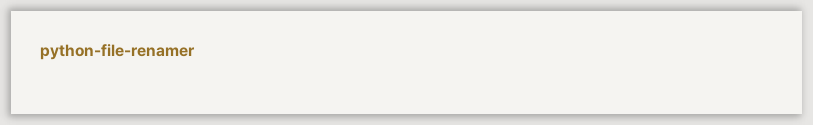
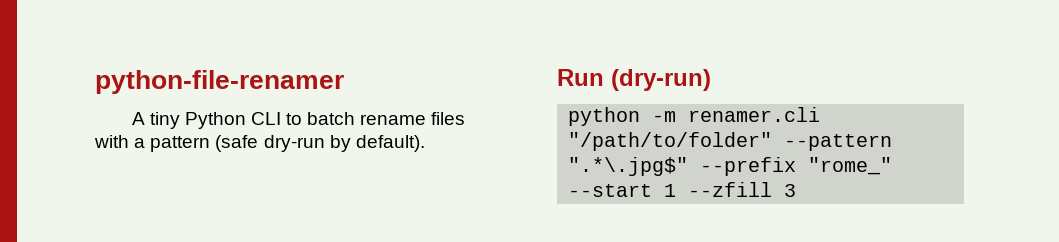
(195, 52) none -> [131,112,466,129] [94,135,425,152] [557,69,711,91] [568,107,821,126] [568,132,893,151] [568,157,893,176] [568,182,797,197] // A tiny Python CLI to batch rename files with a pattern (safe dry-run by default). // Run (dry-run) // python -m renamer.cli "/path/to/folder" --pattern ".*\.jpg$" --prefix "rome_" --start 1 --zfill 3

